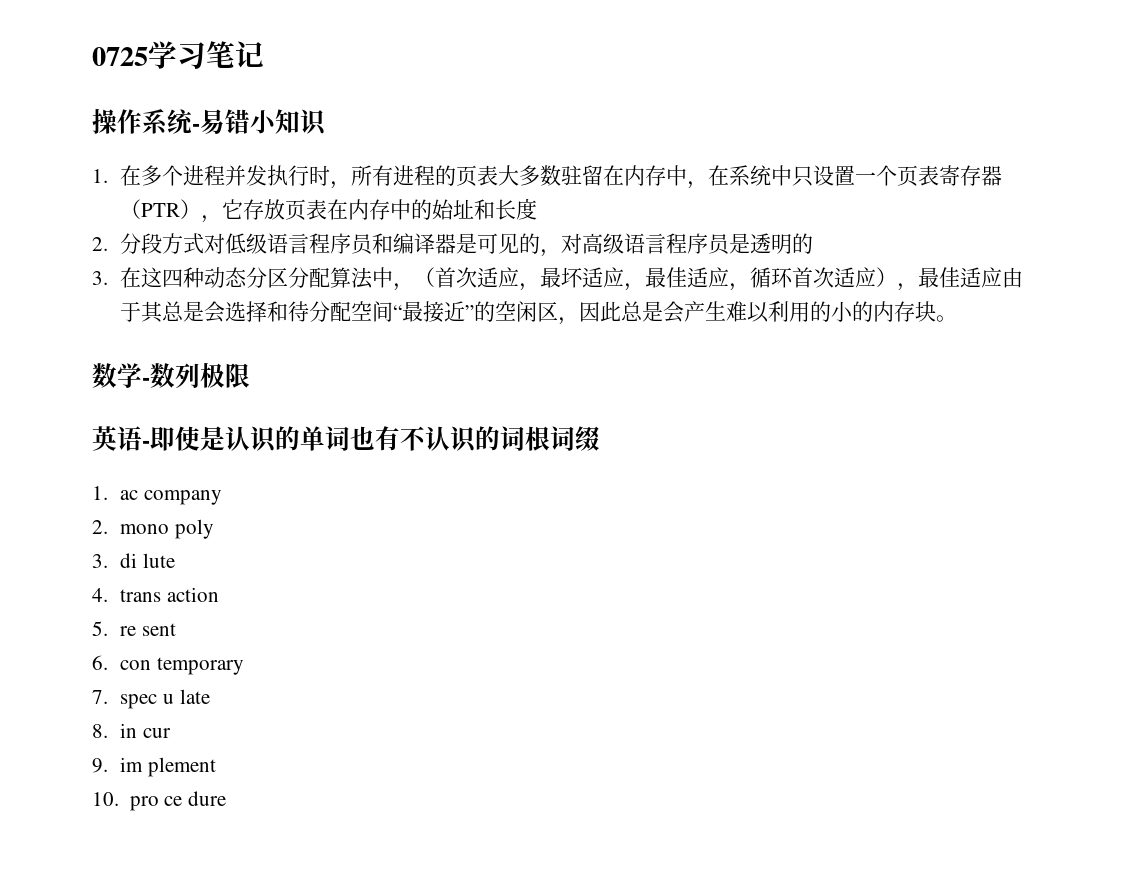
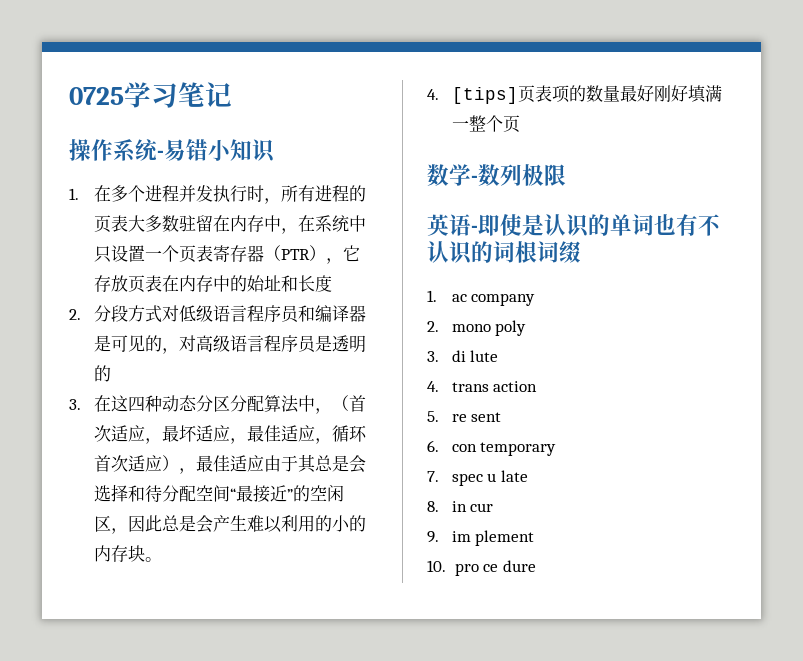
(958, 318) none -> [427,85,722,104] [451,115,520,133] // 4. [tips]页表项的数量最好刚好填满一整个页

